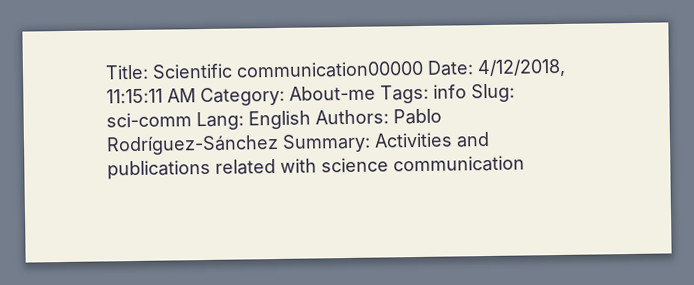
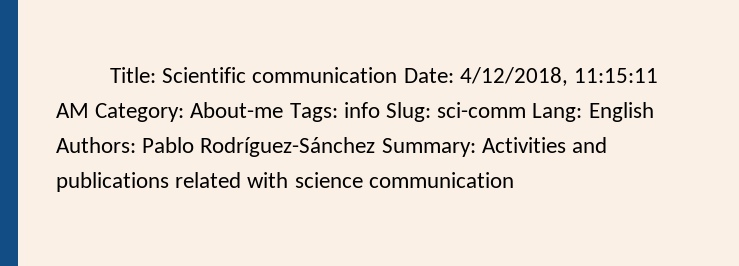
[236,60,424,79] communication00000 -> [252,67,398,83] communication

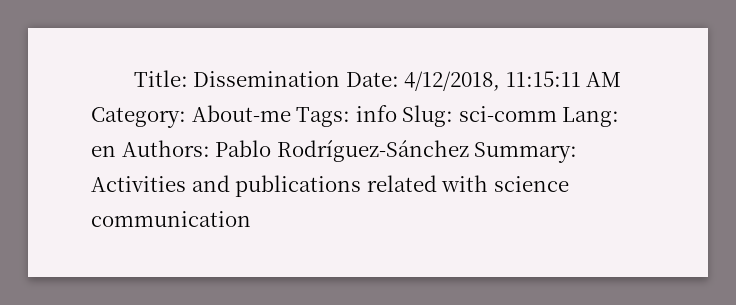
[162,67,398,83] Scientific communication -> [193,71,341,87] Dissemination
[588,102,654,122] English -> [91,145,116,157] en

